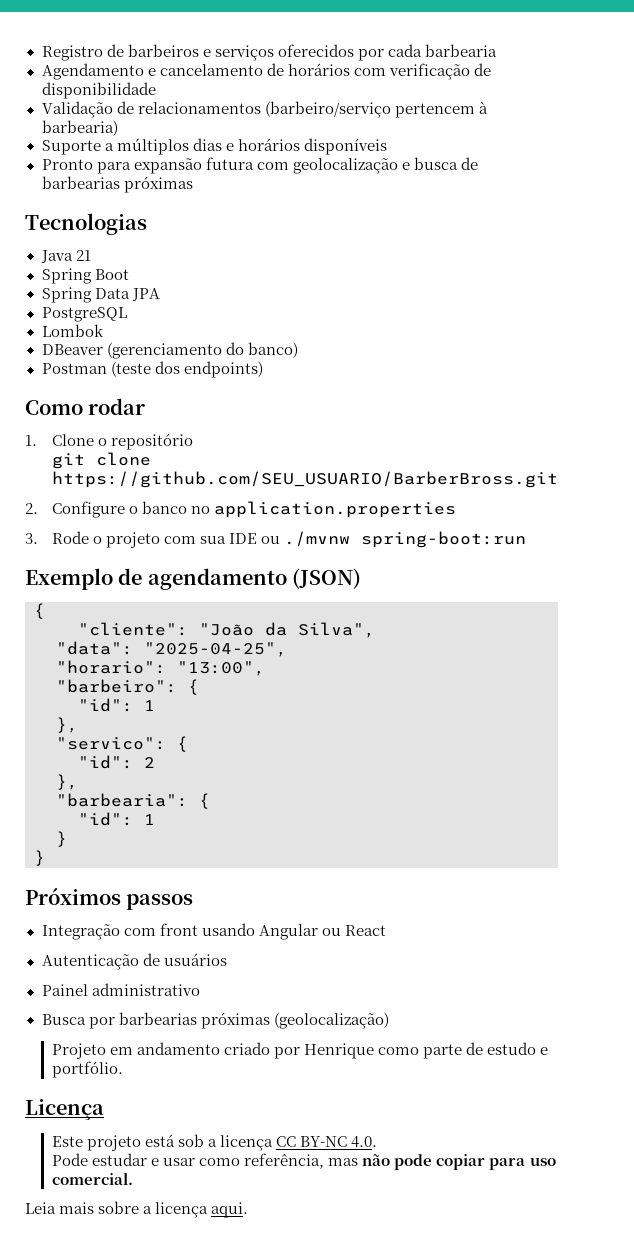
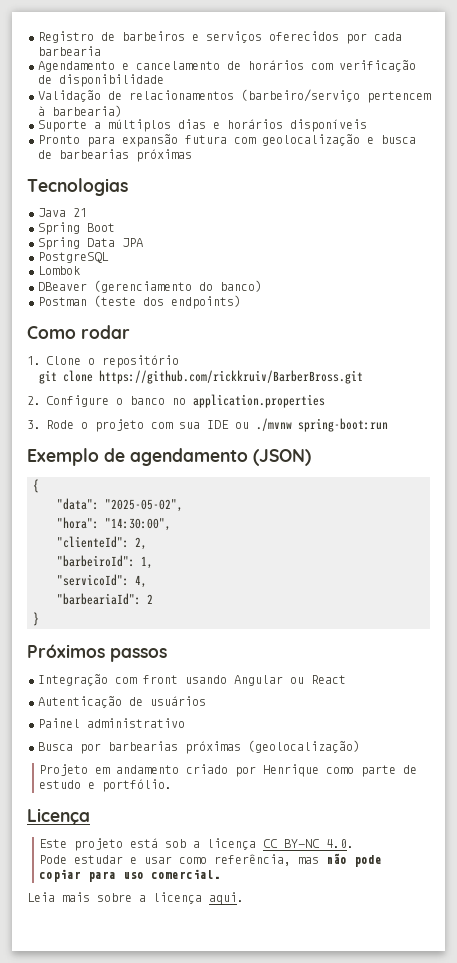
[51,471,558,488] https://github.com/SEU_USUARIO/BarberBross.git -> [98,370,363,384] https://github.com/rickkruiv/BarberBross.git
[78,622,375,638] [56,641,287,657] [56,660,265,676] [56,679,199,695] [78,698,155,712] [56,717,78,733] [56,736,188,752] [78,755,155,769] [56,774,78,790] [56,793,210,809] [78,812,155,826] [56,831,67,847] "cliente": "João da Silva", // "data": "2025-04-25", // "horario": "13:00", // "barbeiro": { // "id": 1 // }, // "servico": { // "id": 2 // }, // "barbearia": { // "id": 1 // } -> [57,498,183,512] [57,517,171,531] [57,536,147,550] [57,555,153,569] [57,574,147,588] [57,593,153,605] "data": "2025-05-02", // "hora": "14:30:00", // "clienteId": 2, // "barbeiroId": 1, // "servicoId": 4, // "barbeariaId": 2

